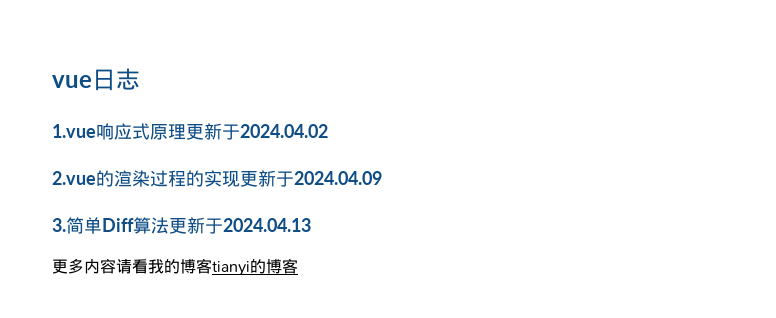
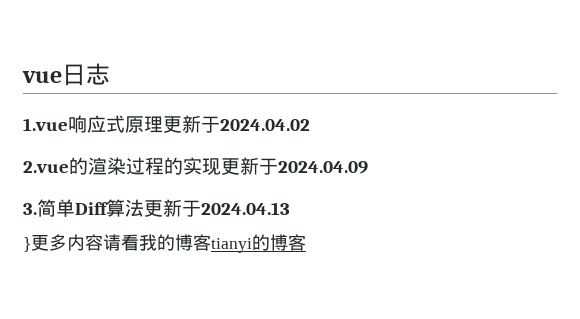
(311, 225) none -> [23,237,31,252] }

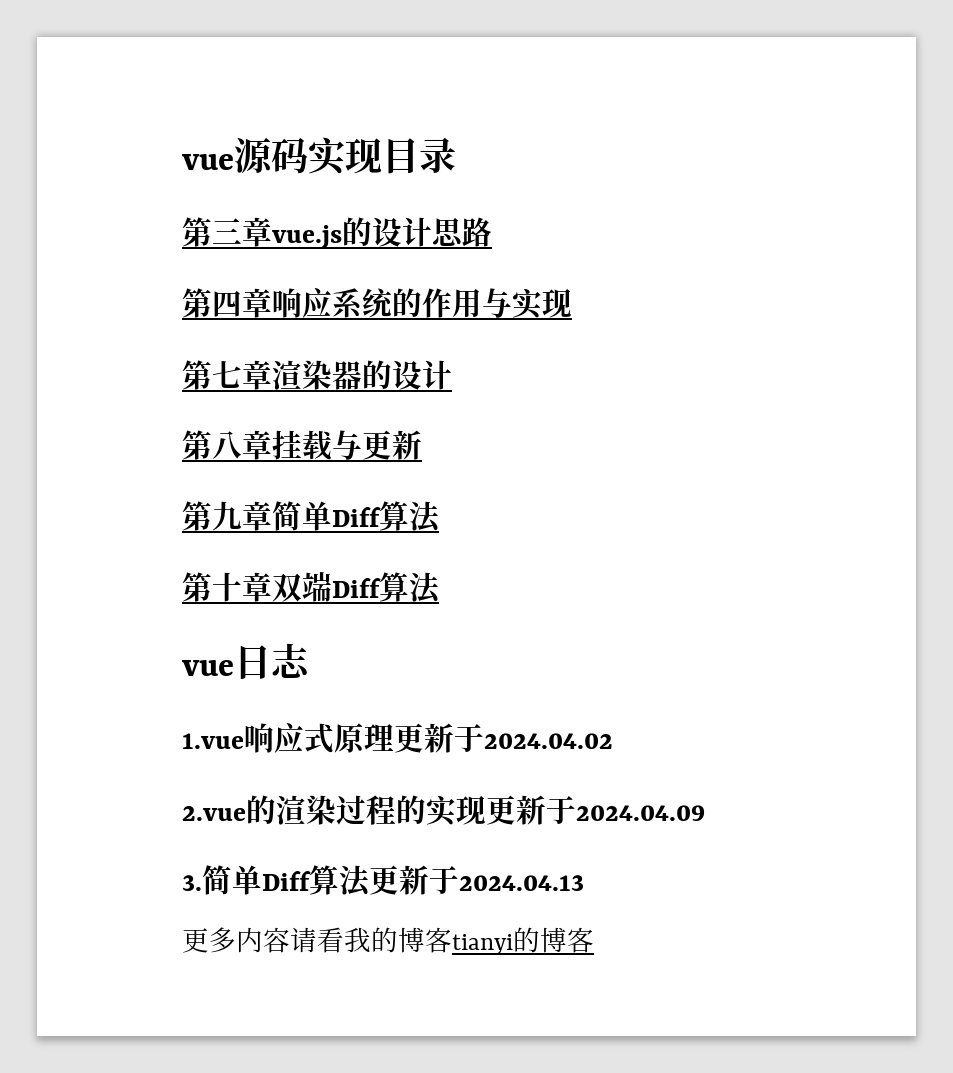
[22,71,62,83] vue -> [182,137,456,176] [182,217,492,249] [182,288,572,320] [182,359,452,390] [182,430,422,461] [182,501,441,533] [182,572,441,604] [182,660,234,676] vue源码实现目录 // 第三章vue.js的设计思路 // 第四章响应系统的作用与实现 // 第七章渲染器的设计 // 第八章挂载与更新 // 第九章简单Diff算法 // 第十章双端Diff算法 // vue
[23,237,31,252] } -> (584, 883) none

